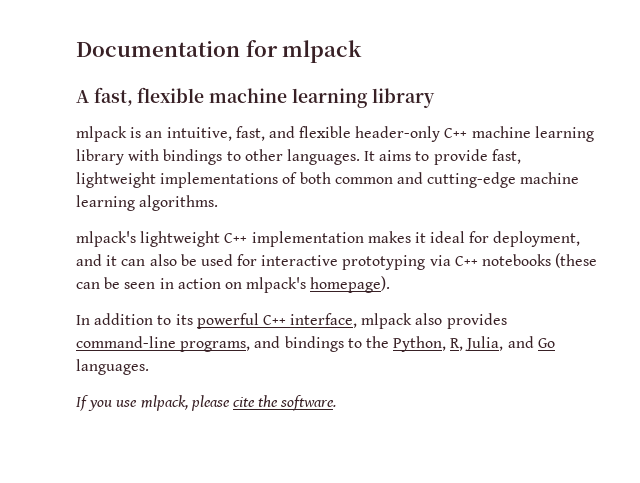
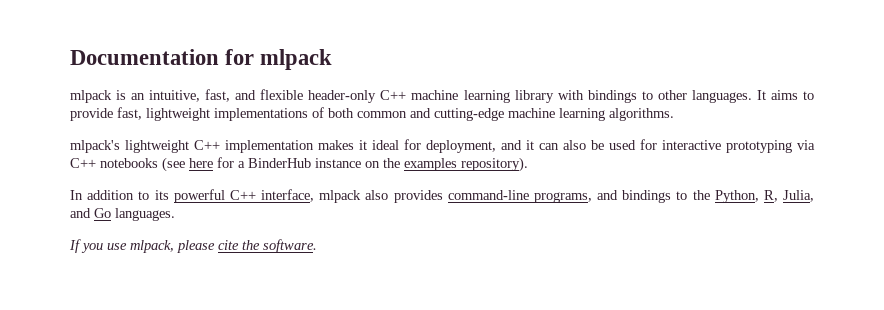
[76,87,435,108] // A fast, flexible machine learning library -> (333, 59) none
[555,253,598,268] [76,276,391,293] (these can be seen in action on mlpack's homepage). -> [162,157,528,172] (see here for a BinderHub instance on the examples repository).

